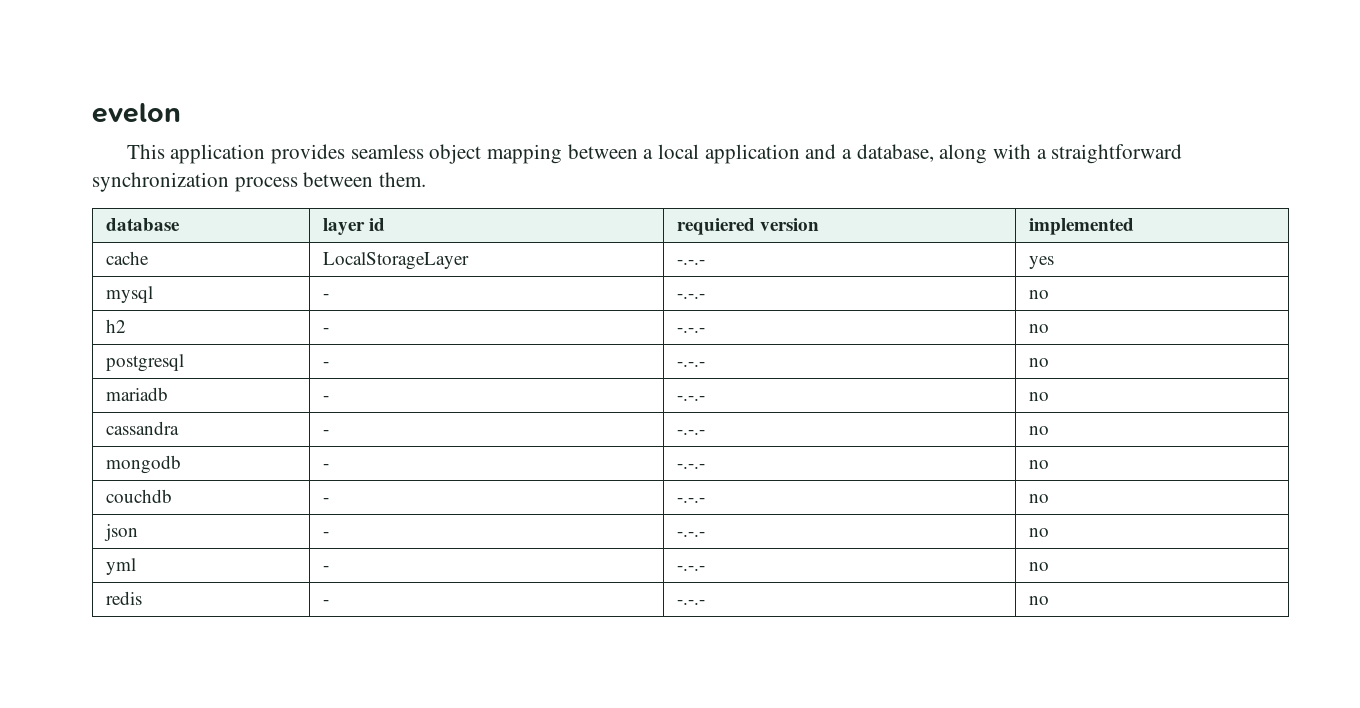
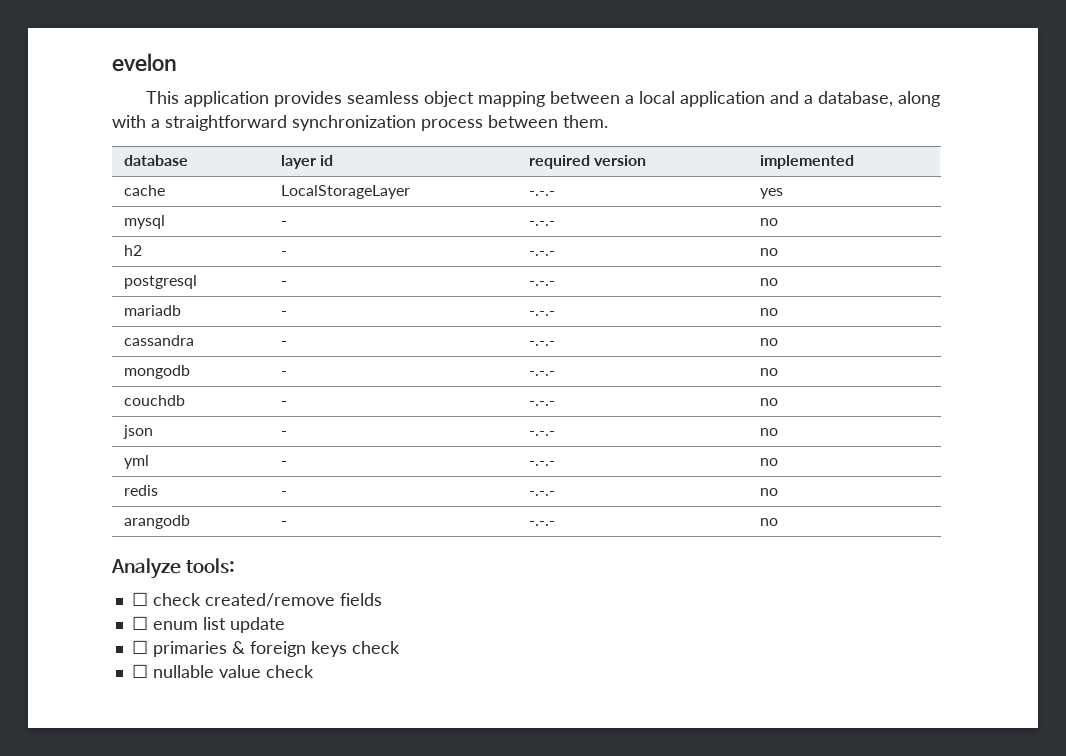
[677,218,756,235] requiered -> [528,155,590,169] required
(1050, 600) none -> [123,515,190,529] [280,521,287,526] [528,521,555,526] [759,518,778,526] [111,558,236,579] [131,592,382,607] [131,616,285,633] [131,640,400,657] [131,664,314,678] // arangodb | - | -.-.- | no // Analyze tools: // ☐ check created/remove fields // ☐ enum list update // ☐ primaries & foreign keys check // ☐ nullable value check

